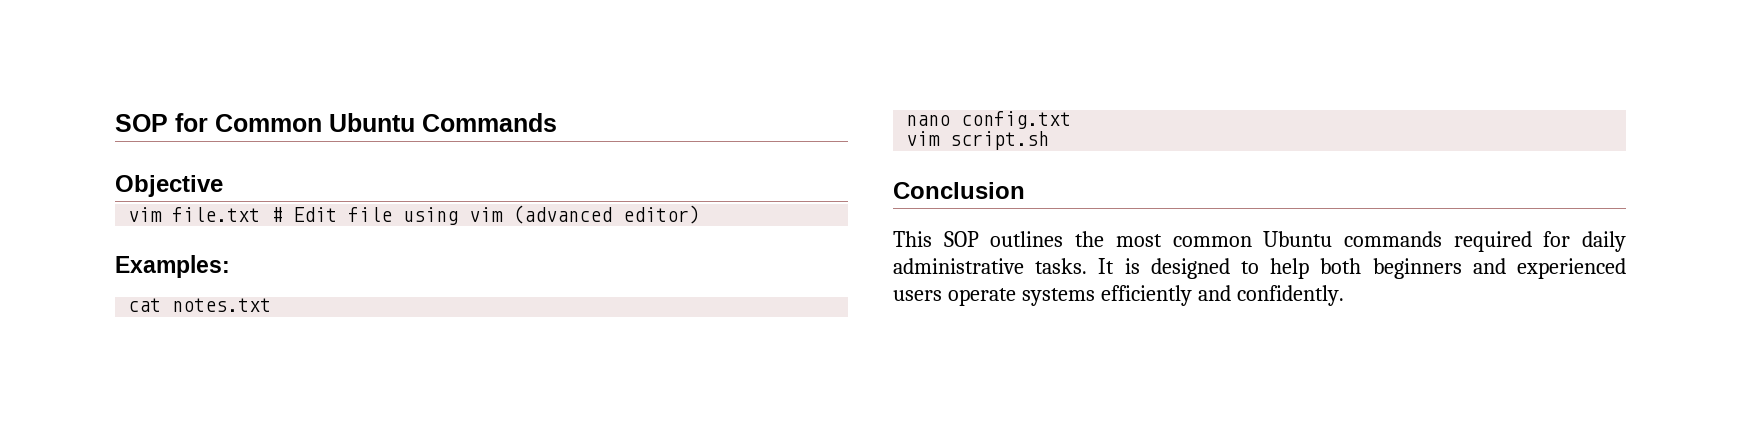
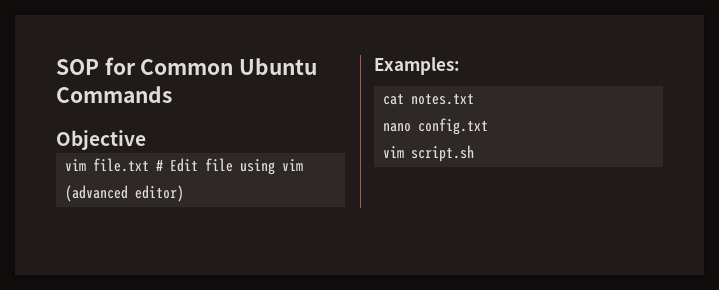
[893,182,1025,199] [893,231,1626,252] [893,258,1626,279] [893,285,1344,306] // Conclusion // This SOP outlines the most common Ubuntu commands required for daily administrative tasks. It is designed to help both beginners and experienced users operate systems efficiently and confidently. -> (474, 153) none

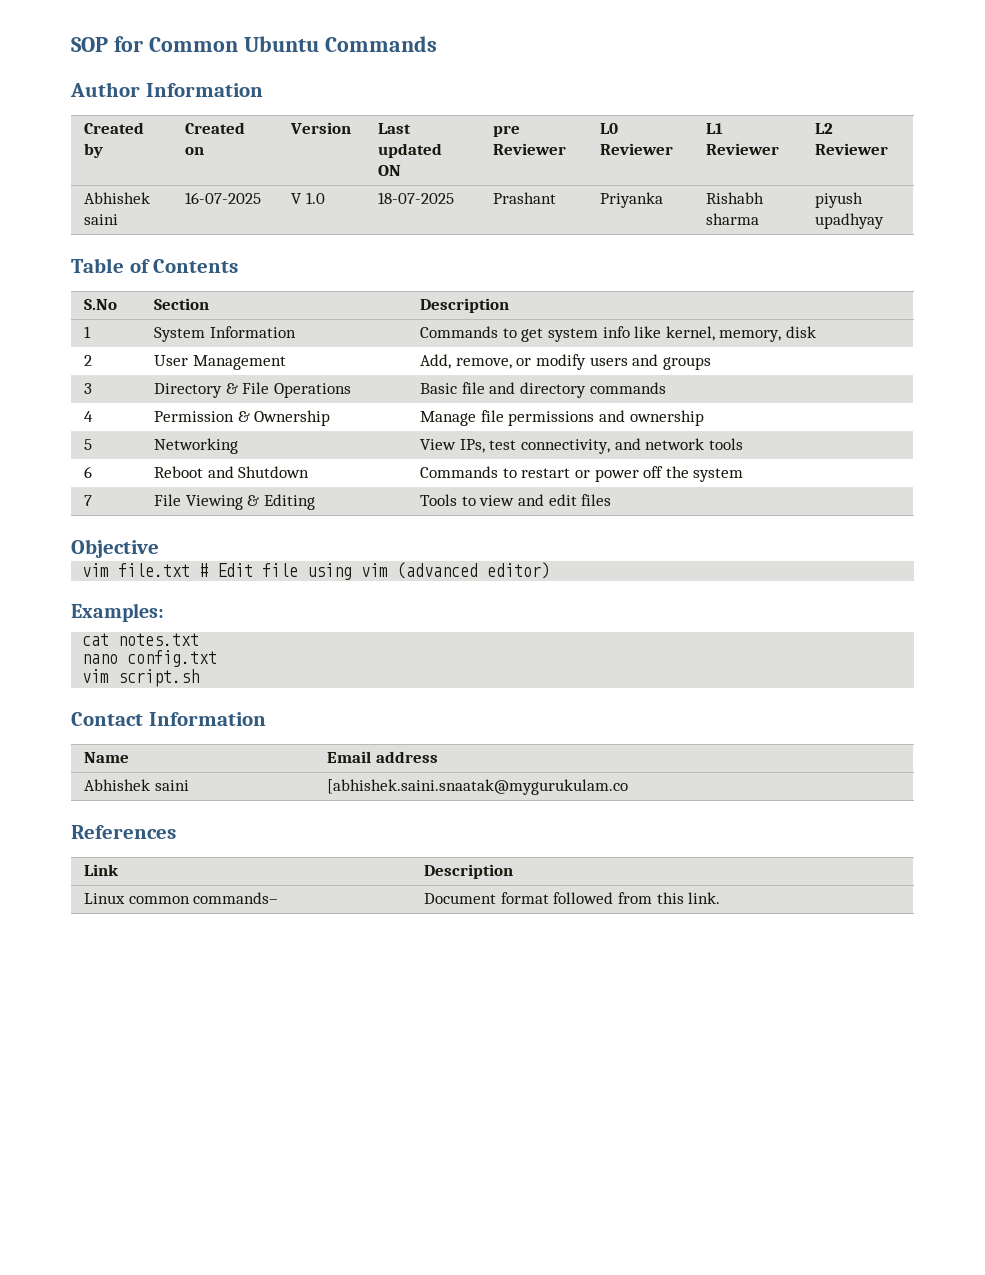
(172, 94) none -> [70,82,263,97] [84,122,145,134] [84,143,104,158] [185,122,246,134] [185,147,205,155] [290,122,352,134] [378,123,412,134] [378,143,443,158] [378,165,402,176] [493,125,521,137] [493,143,567,155] [600,123,619,134] [600,143,674,155] [706,123,724,134] [706,143,780,155] [815,123,834,134] [815,143,889,155] [84,192,151,204] [84,214,119,225] [185,192,262,204] [291,192,325,204] [378,192,455,204] [493,192,557,204] [600,192,664,208] [706,192,765,204] [706,213,760,225] [815,192,864,208] [815,213,885,229] [71,258,239,273] [84,299,118,310] [154,298,210,310] [420,298,510,313] [84,326,92,338] [154,326,296,342] [420,326,816,342] [84,355,93,366] [154,355,286,370] [420,354,711,370] [84,383,93,394] [154,382,351,398] [420,382,666,398] [84,411,94,422] [154,410,331,426] [420,410,704,426] [84,439,93,450] [154,438,239,454] [420,438,743,454] [84,466,93,478] [154,466,310,478] [420,466,744,482] [84,495,93,506] [154,494,315,510] [420,494,612,506] // Author Information // Created by | Created on | Version | Last updated ON | pre Reviewer | L0 Reviewer | L1 Reviewer | L2 Reviewer // Abhishek saini | 16-07-2025 | V 1.0 | 18-07-2025 | Prashant | Priyanka | Rishabh sharma | piyush upadhyay // Table of Contents // S.No | Section | Description // 1 | System Information | Commands to get system info like kernel, memory, disk // 2 | User Management | Add, remove, or modify users and groups // 3 | Directory & File Operations | Basic file and directory commands // 4 | Permission & Ownership | Manage file permissions and ownership // 5 | Networking | View IPs, test connectivity, and network tools // 6 | Reboot and Shutdown | Commands to restart or power off the system // 7 | File Viewing & Editing | Tools to view and edit files
(474, 153) none -> [71,712,266,726] [84,752,130,763] [327,751,438,763] [84,779,189,791] [327,779,629,795] [71,825,176,839] [84,864,120,876] [424,864,514,879] [84,892,279,904] [424,892,721,904] // Contact Information // Name | Email address // Abhishek saini | [abhishek.saini.snaatak@mygurukulam.co // References // Link | Description // Linux common commands– | Document format followed from this link.

